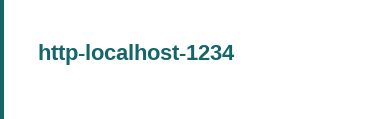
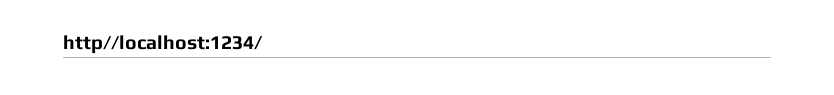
[38,44,235,65] http-localhost-1234 -> [63,35,263,54] http//localhost:1234/

